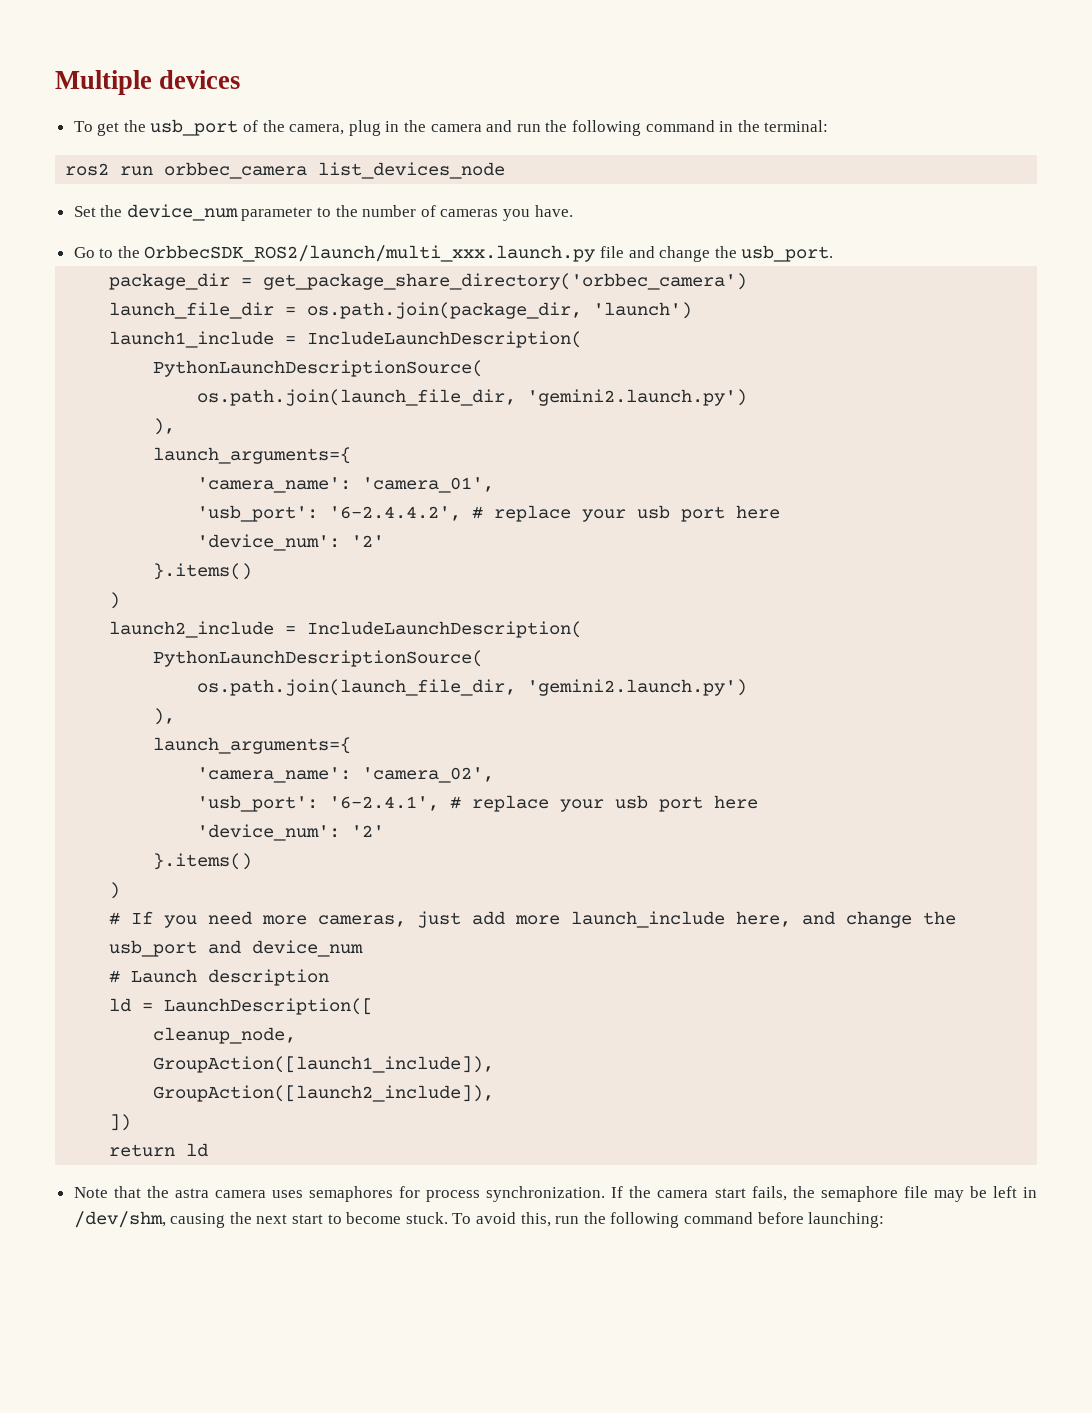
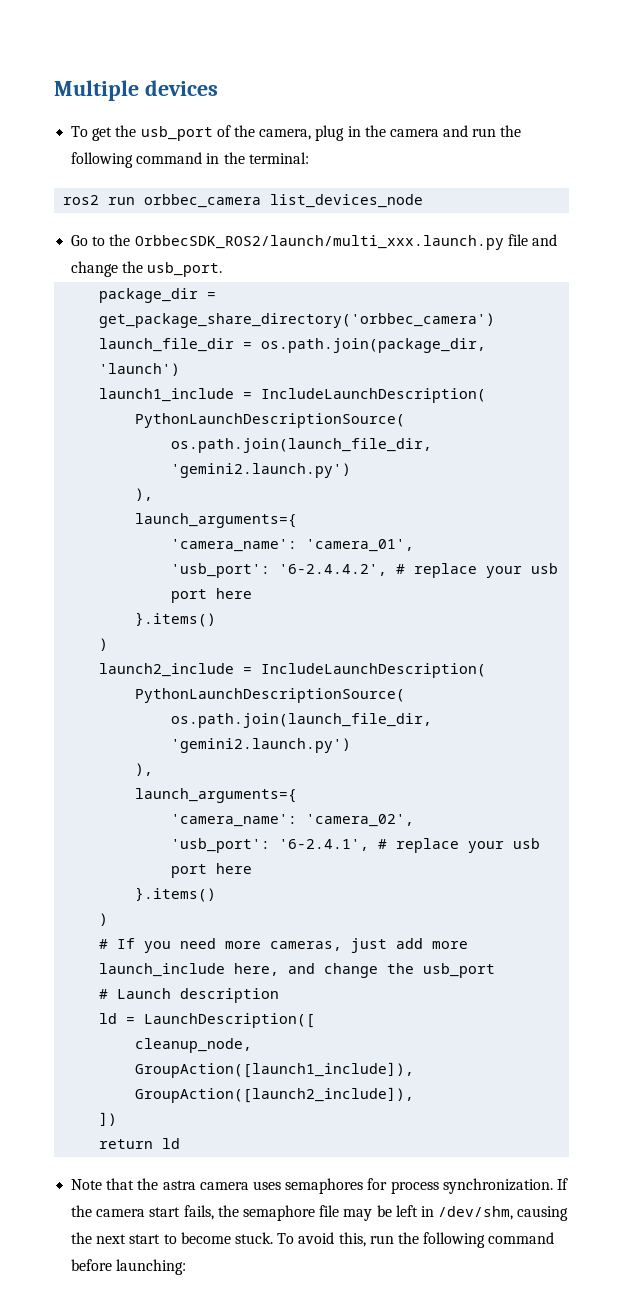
[73,204,573,221] // Set the device_num parameter to the number of cameras you have. -> (424, 201) none
[197,534,385,551] // 'device_num': '2' -> (253, 593) none
[197,824,385,841] // 'device_num': '2' -> (253, 868) none
[208,940,364,957] and device_num -> (496, 970) none

